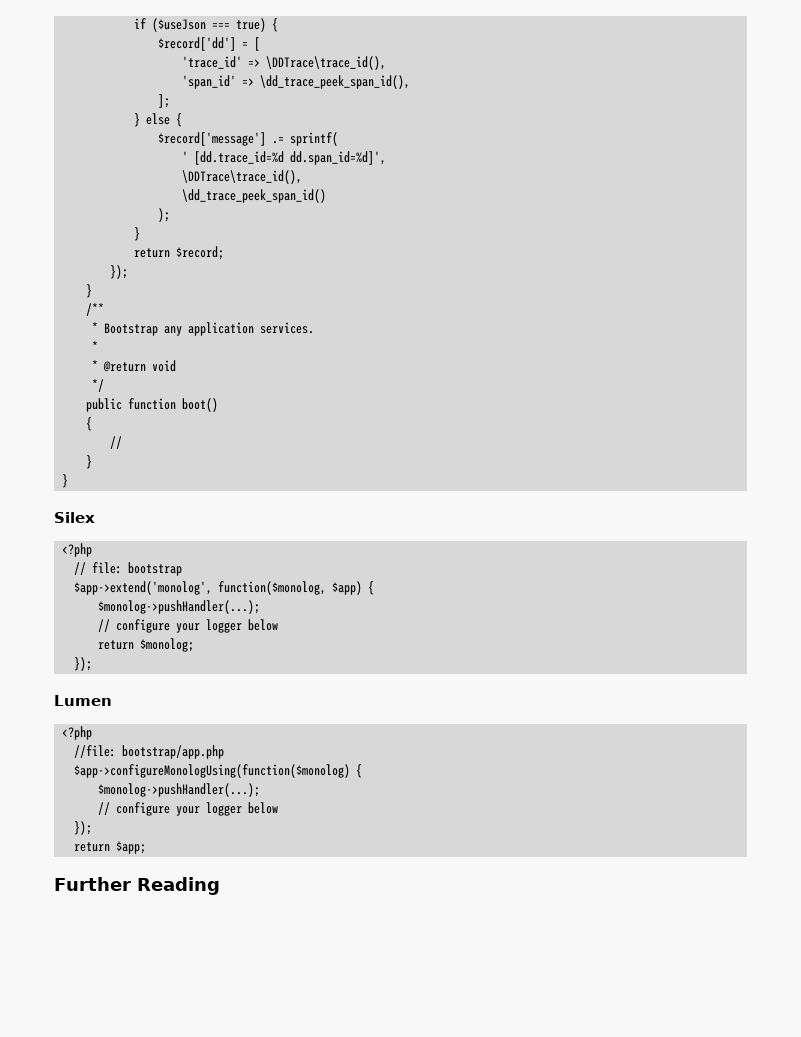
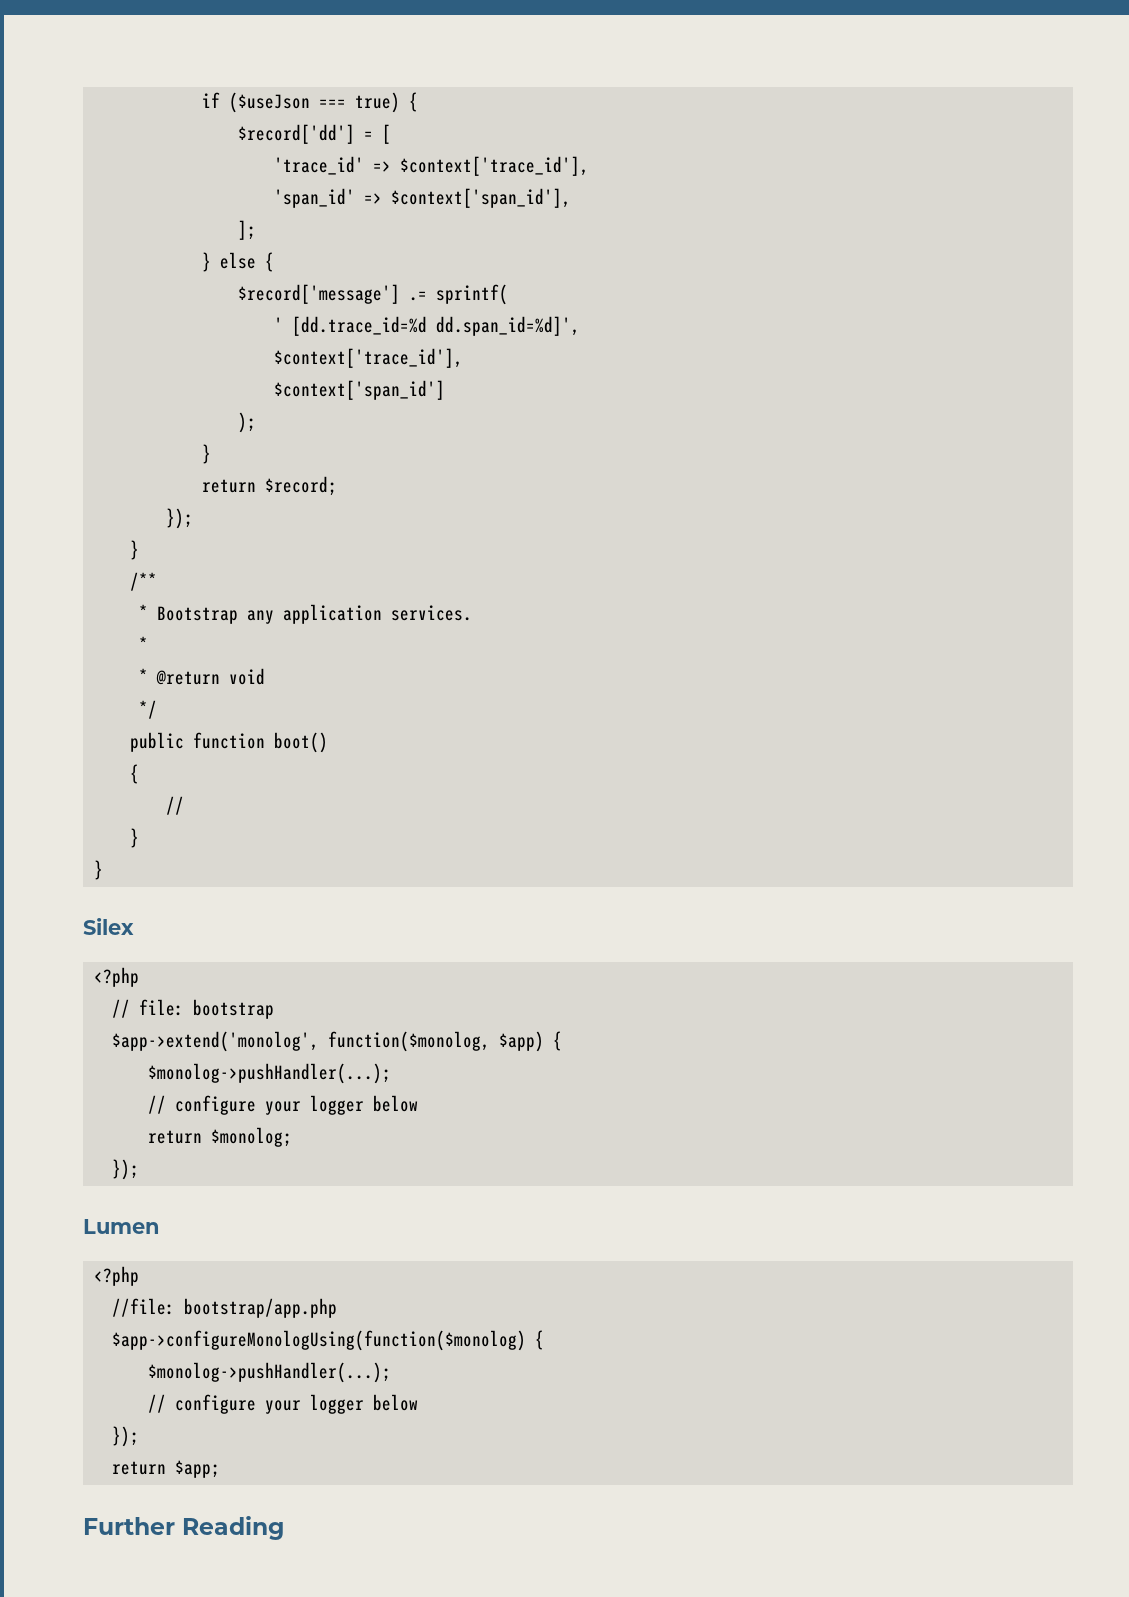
[265,56,386,70] \DDTrace\trace_id(), -> [399,156,589,176] $context['trace_id'],
[259,75,410,89] \dd_trace_peek_span_id(), -> [390,188,571,208] $context['span_id'],
[181,170,302,184] [181,189,326,203] \DDTrace\trace_id(), // \dd_trace_peek_span_id() -> [273,348,463,368] [273,380,445,400] $context['trace_id'], // $context['span_id']

